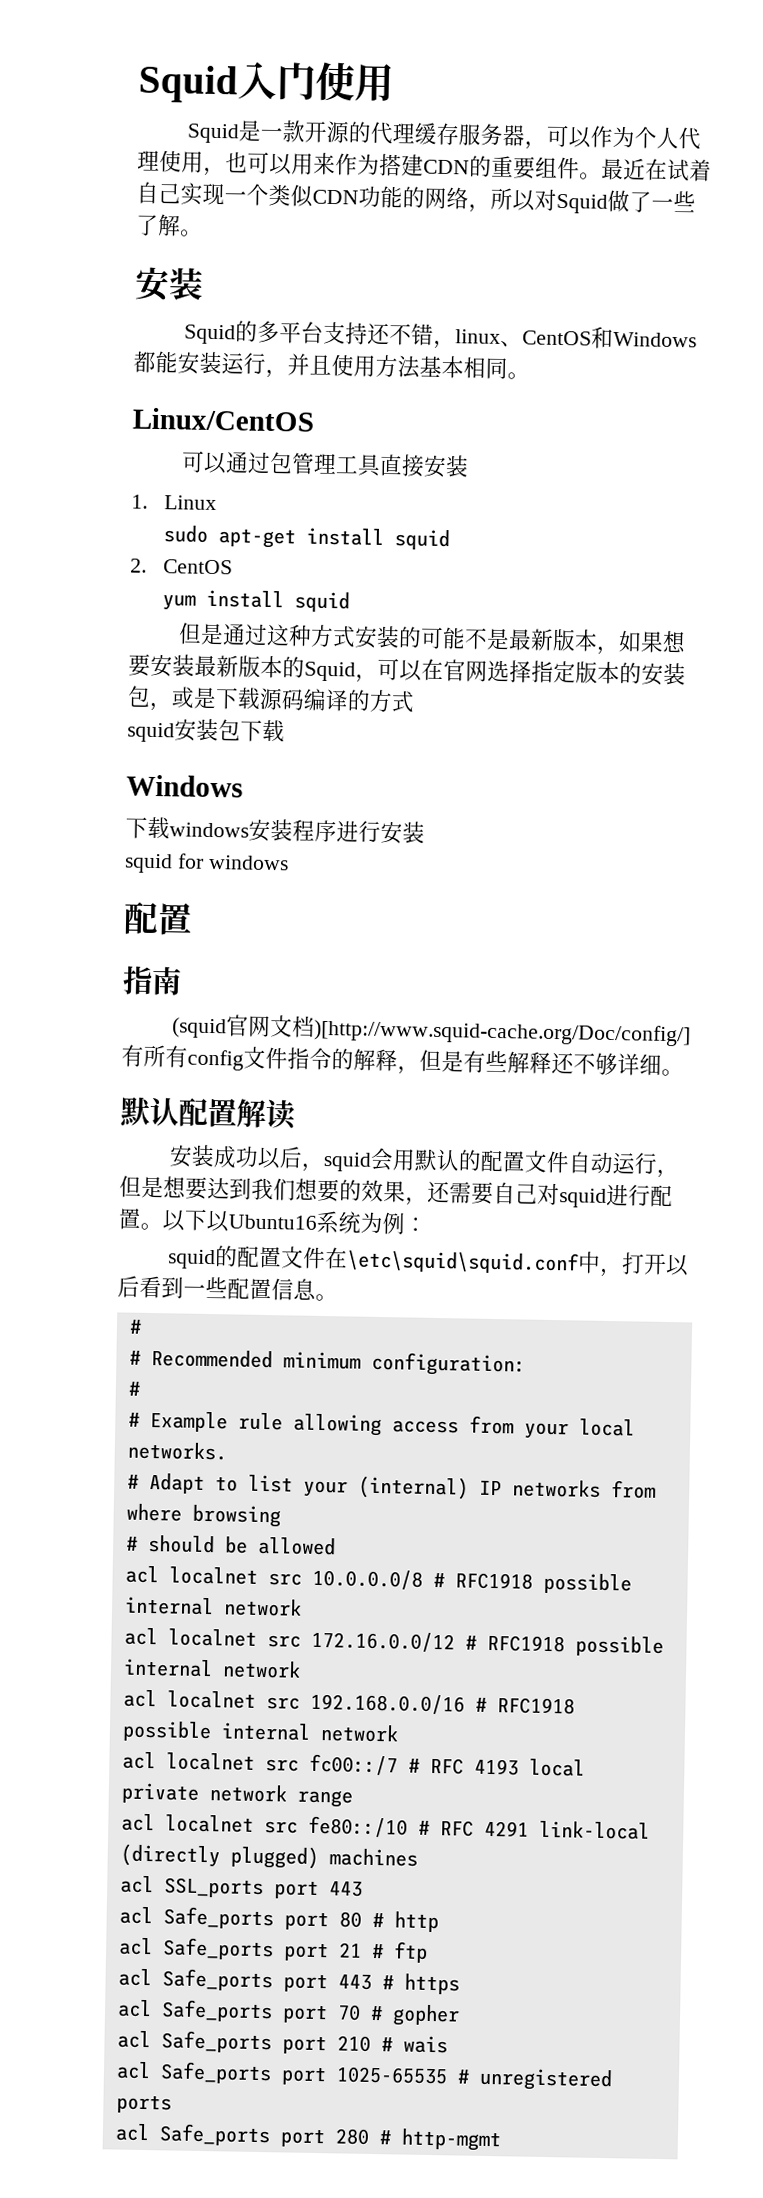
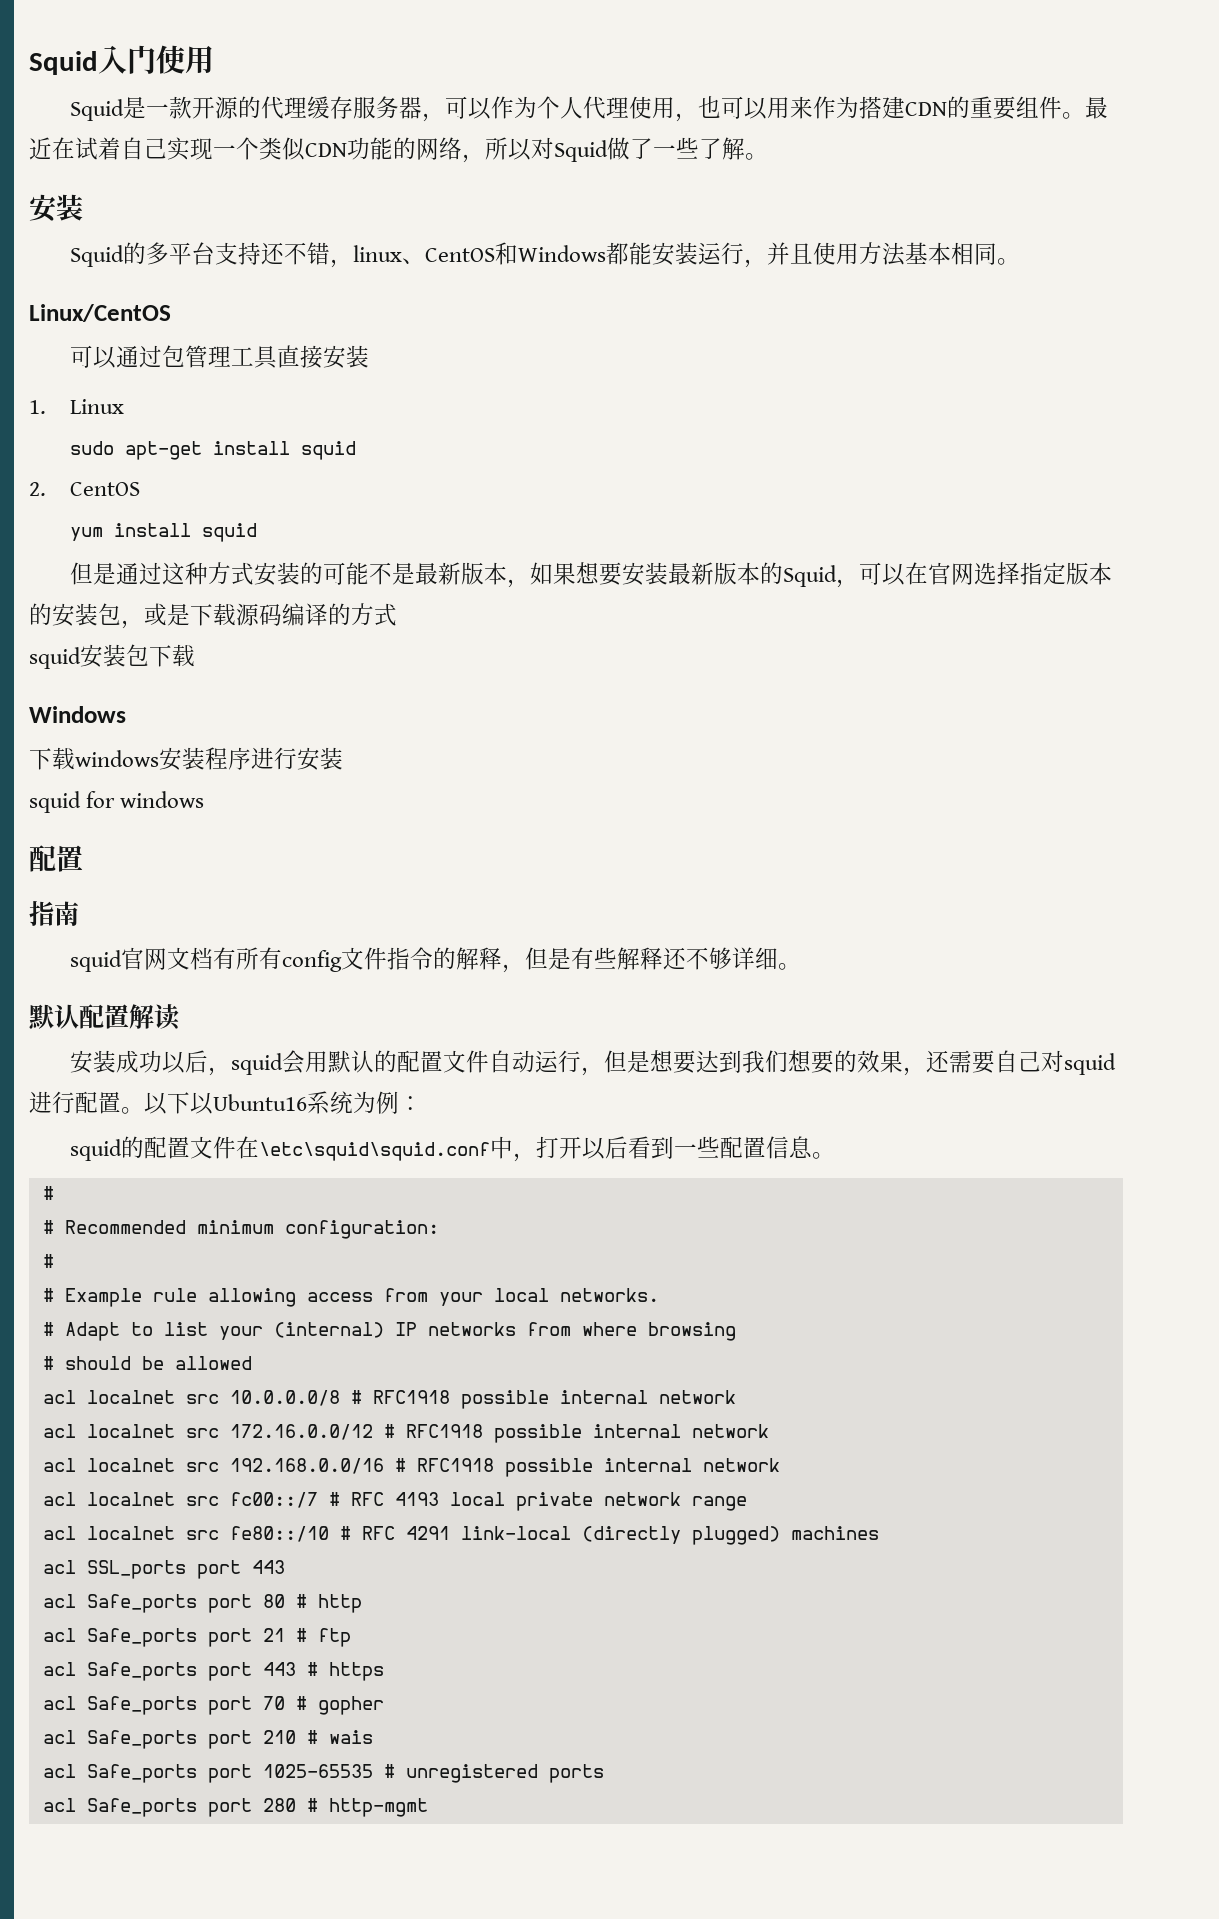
[171,1017,227,1039] (squid -> [70,950,123,972] squid
[313,1019,691,1047] )[http://www.squid-cache.org/Doc/config/] -> (214, 958) none

